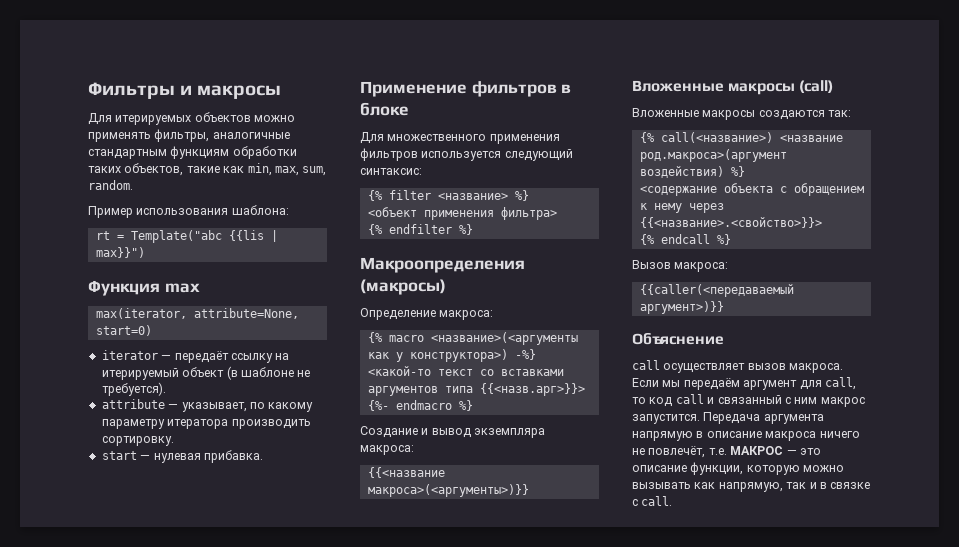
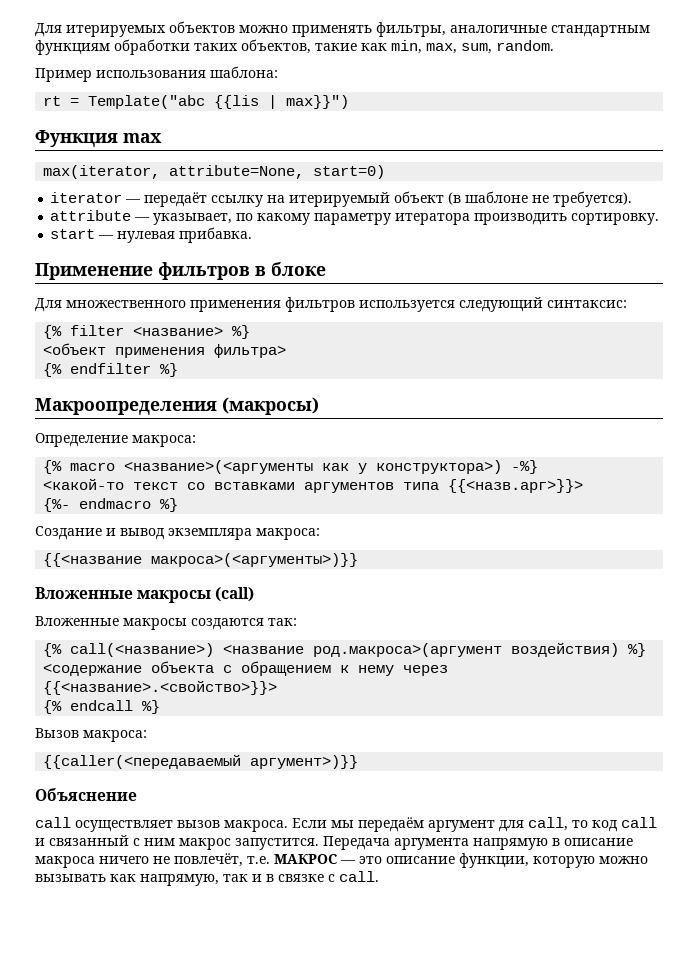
[88,82,282,99] Фильтры и макросы // -> (35, 30) none

